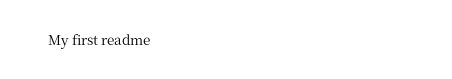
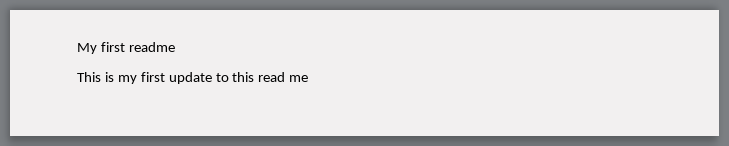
(151, 39) none -> [77,72,309,84] // This is my first update to this read me

